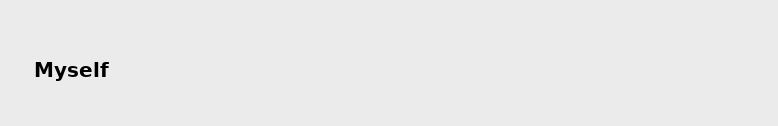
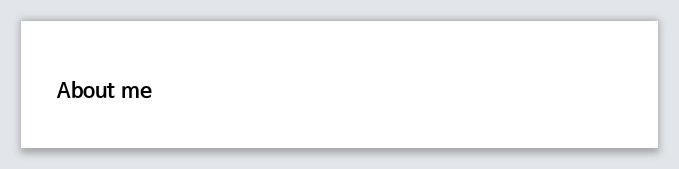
[34,62,109,81] Myself -> [56,81,152,99] About me

